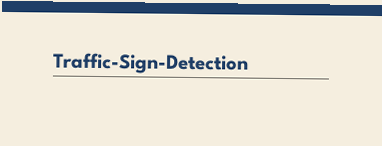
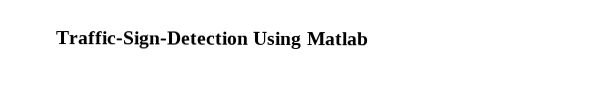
(249, 63) none -> [252,31,369,50] Using Matlab

